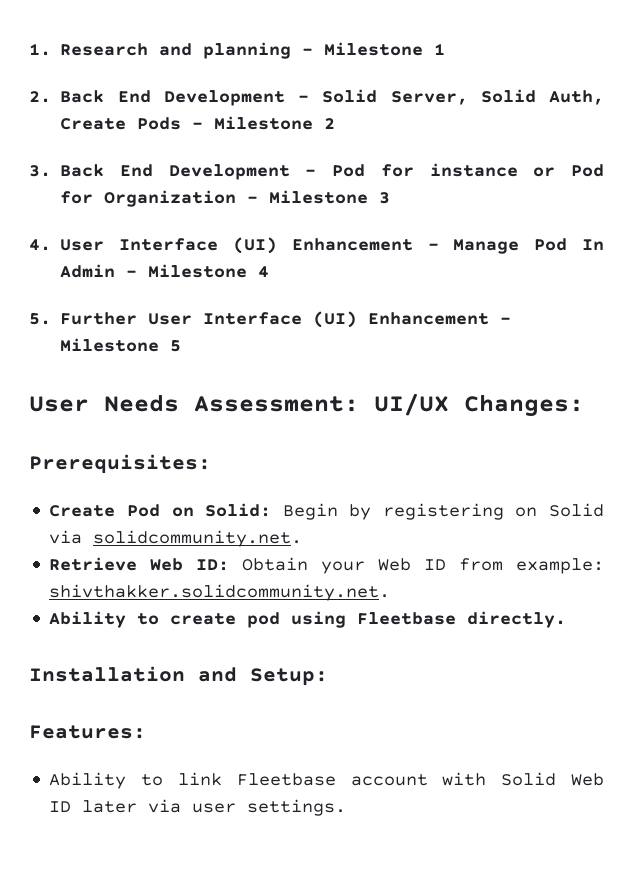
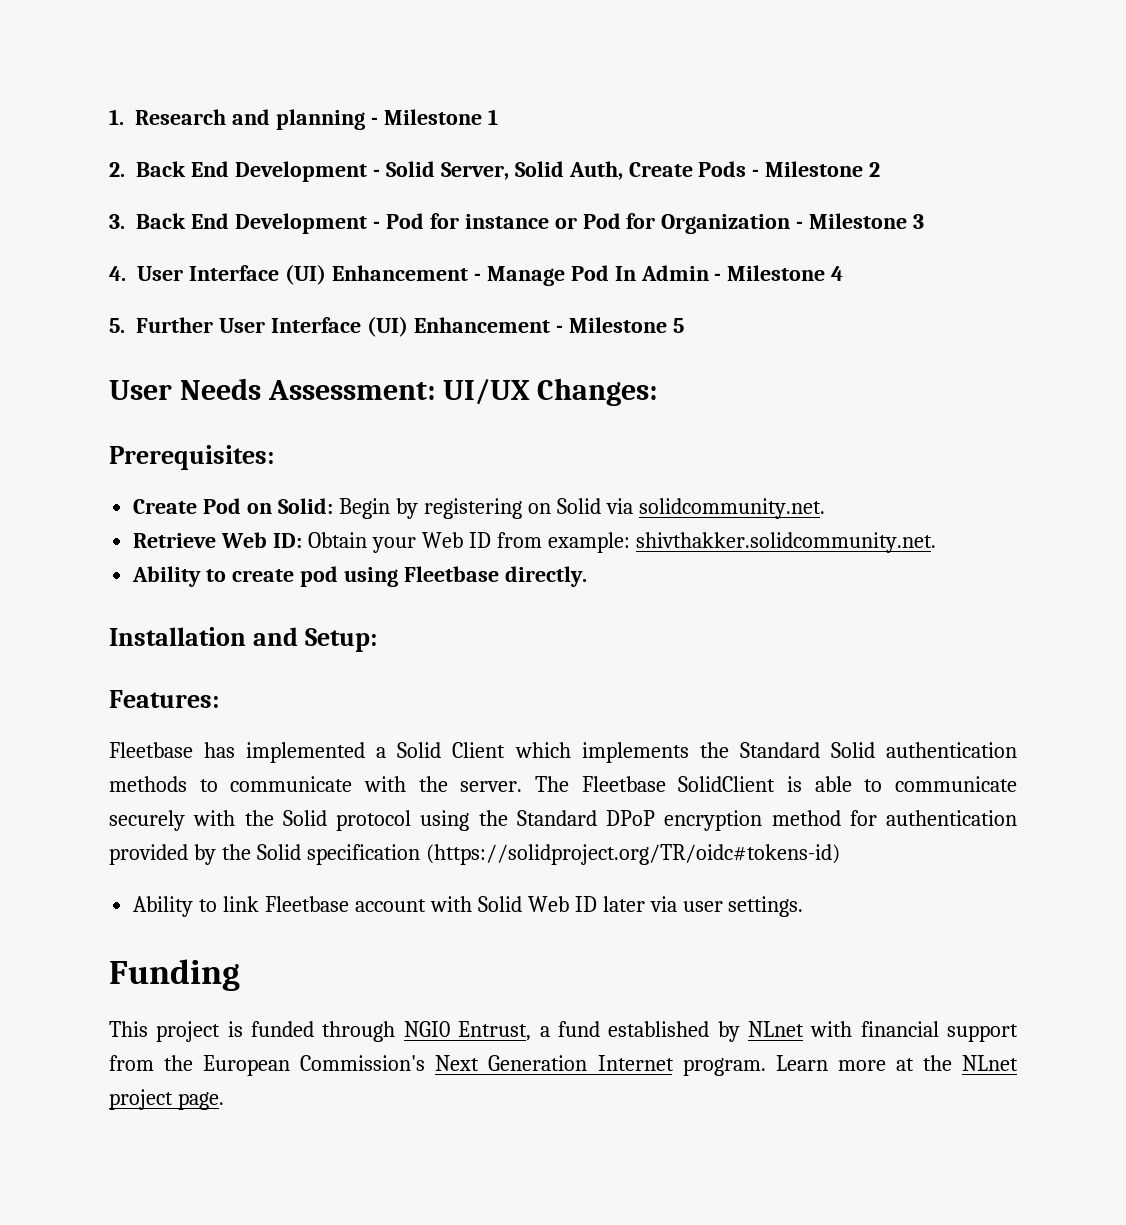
(146, 732) none -> [109,742,1017,763] [109,776,1017,792] [109,810,1017,831] [109,844,840,865] // Fleetbase has implemented a Solid Client which implements the Standard Solid authentication methods to communicate with the server. The Fleetbase SolidClient is able to communicate securely with the Solid protocol using the Standard DPoP encryption method for authentication provided by the Solid specification (https://solidproject.org/TR/oidc#tokens-id)
(347, 807) none -> [109,959,240,991] [109,1021,1018,1042] [109,1055,1019,1076] [109,1089,224,1110] // Funding // This project is funded through NGI0 Entrust, a fund established by NLnet with financial support from the European Commission's Next Generation Internet program. Learn more at the NLnet project page.

